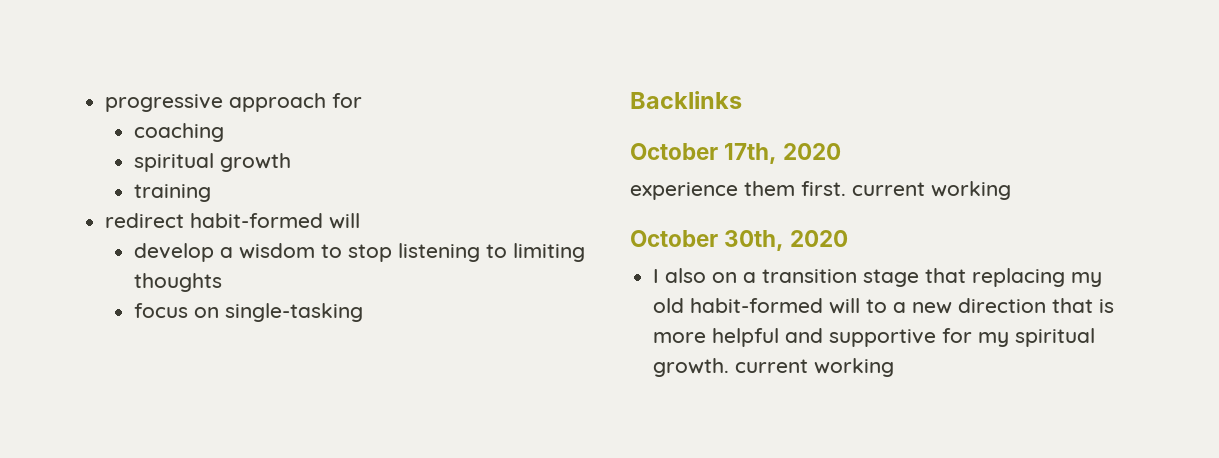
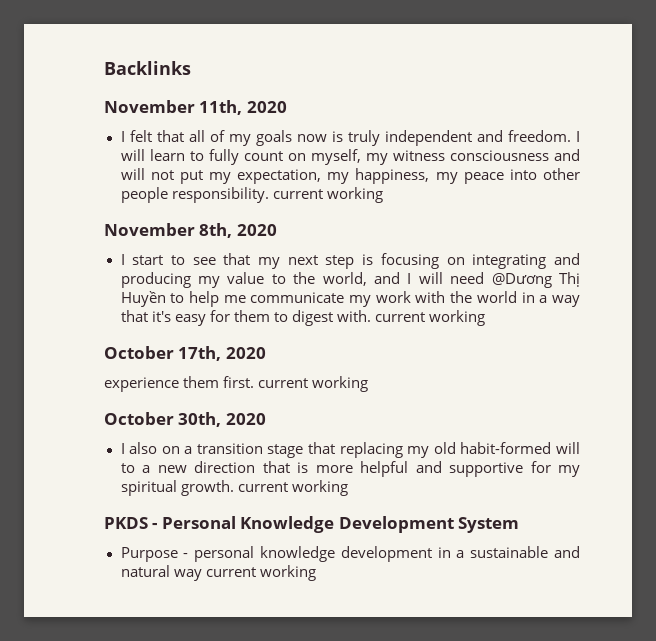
[105,93,363,112] [134,123,225,142] [134,153,292,172] [134,184,212,202] [105,213,361,229] [134,243,586,262] [134,273,223,292] [134,303,364,322] [630,91,742,109] progressive approach for // coaching // spiritual growth // training // redirect habit-formed will // develop a wisdom to stop listening to limiting thoughts // focus on single-tasking // Backlinks -> [104,61,191,75] [104,100,287,115] [120,130,581,146] [120,149,580,165] [120,168,580,184] [120,187,383,203] [104,223,277,238] [120,253,580,269] [120,272,581,288] [120,291,580,307] [120,310,485,326] Backlinks // November 11th, 2020 // I felt that all of my goals now is truly independent and freedom. I will learn to fully count on myself, my witness consciousness and will not put my expectation, my happiness, my peace into other people responsibility. current working // November 8th, 2020 // I start to see that my next step is focusing on integrating and producing my value to the world, and I will need @Dương Thị Huyền to help me communicate my work with the world in a way that it's easy for them to digest with. current working
(895, 367) none -> [104,516,520,533] [120,546,580,562] [120,565,316,581] // PKDS - Personal Knowledge Development System // Purpose - personal knowledge development in a sustainable and natural way current working

